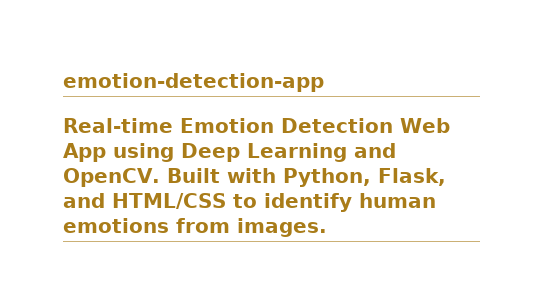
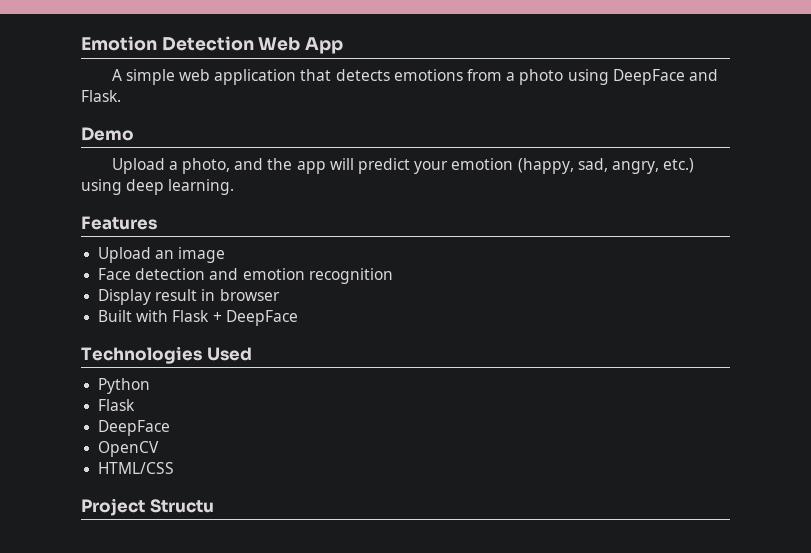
[63,73,324,92] [63,118,173,133] emotion-detection-app // Real-time -> (81, 43) none
[113,143,396,162] [63,168,446,187] [63,193,436,212] [63,218,327,237] using Deep Learning and OpenCV. Built with Python, Flask, and HTML/CSS to identify human emotions from images. -> [111,69,718,85] [81,90,121,102] [81,127,134,141] [111,158,695,174] [81,179,235,195] [81,216,157,230] [98,247,226,263] [98,268,393,284] [98,289,280,305] [98,310,298,326] [81,346,252,364] [98,378,151,394] [98,399,136,411] [98,420,171,436] [98,441,160,457] [98,462,175,474] [81,498,214,516] // A simple web application that detects emotions from a photo using DeepFace and Flask. // Demo // Upload a photo, and the app will predict your emotion (happy, sad, angry, etc.) using deep learning. // Features // Upload an image // Face detection and emotion recognition // Display result in browser // Built with Flask + DeepFace // Technologies Used // Python // Flask // DeepFace // OpenCV // HTML/CSS // Project Structu

